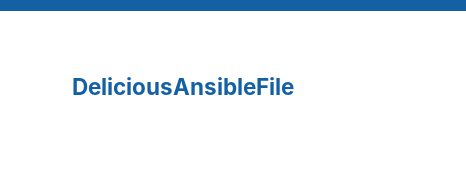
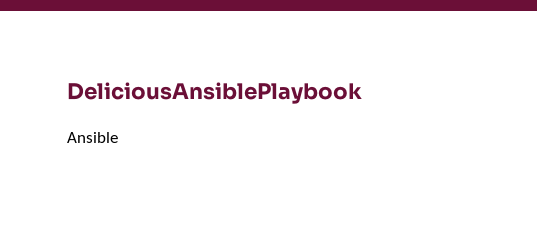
[72,77,294,95] DeliciousAnsibleFile -> [67,82,362,104] [67,132,118,143] DeliciousAnsiblePlaybook // Ansible

